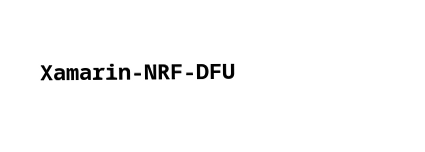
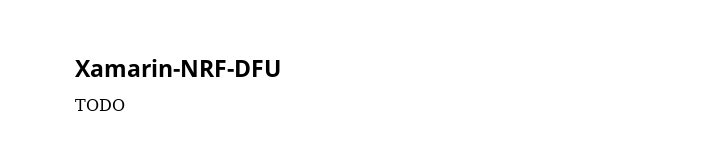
(236, 71) none -> [75,99,125,111] // TODO

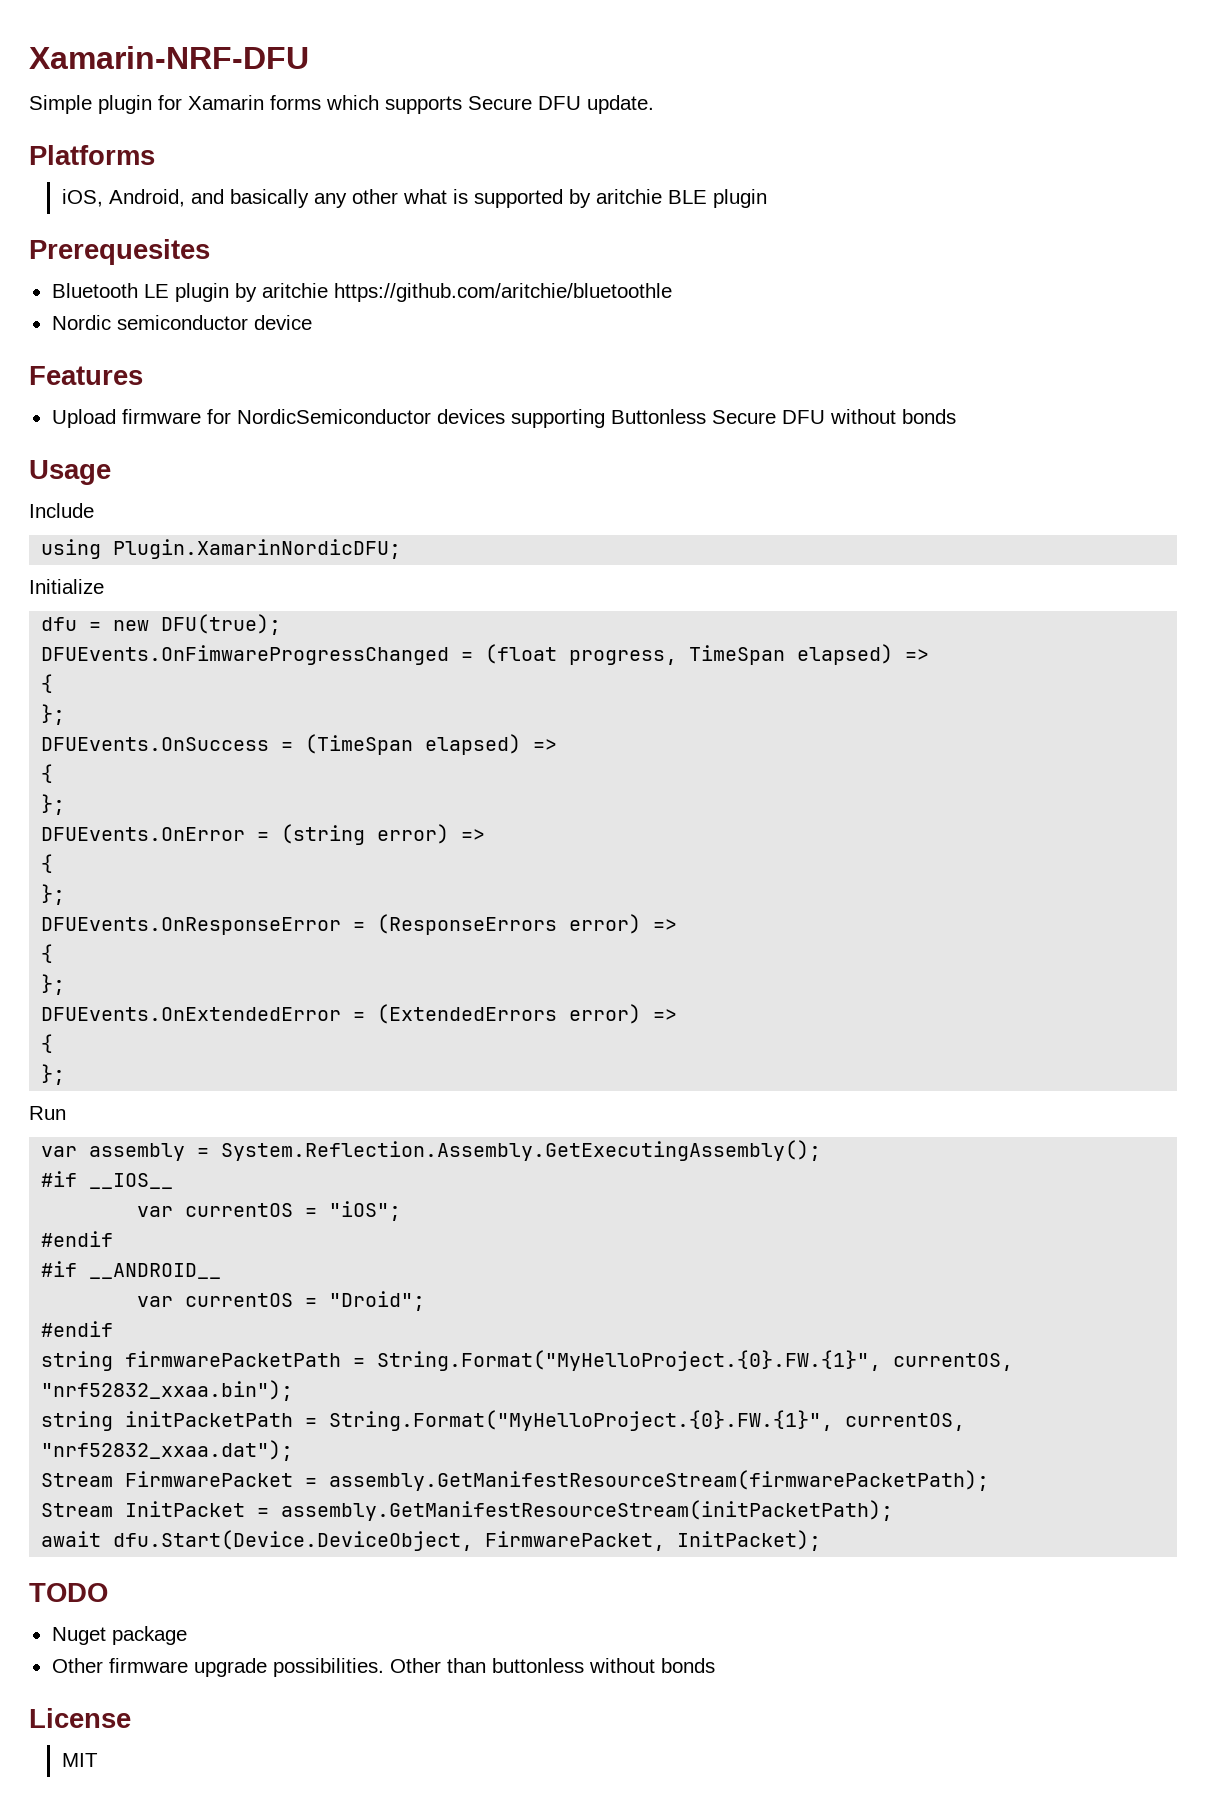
[75,99,125,111] TODO -> [29,95,654,114] [29,145,155,165] [61,189,767,208] [29,239,210,265] [51,283,672,302] [51,315,312,330] [29,366,143,385] [51,409,956,428] [29,460,111,485] [29,503,94,518] [41,539,402,559] [29,579,104,594] [41,614,282,635] [41,644,930,665] [41,674,54,693] [41,704,66,725] [41,734,558,755] [41,764,54,783] [41,794,66,815] [41,824,486,845] [41,854,54,873] [41,884,66,905] [41,914,678,935] [41,944,54,963] [41,974,66,995] [41,1004,678,1024] [41,1034,54,1053] [41,1064,66,1085] [29,1106,66,1120] [41,1140,822,1161] [41,1171,174,1189] [137,1201,402,1221] [41,1231,114,1247] [41,1261,222,1279] [137,1291,426,1311] [41,1321,114,1337] [41,1350,1014,1371] [41,1380,294,1401] [41,1410,966,1431] [41,1440,294,1461] [41,1470,990,1491] [41,1500,894,1521] [41,1530,822,1551] [29,1583,108,1602] [51,1626,187,1645] [51,1658,715,1677] [29,1708,131,1728] [61,1753,98,1767] Simple plugin for Xamarin forms which supports Secure DFU update. // Platforms // iOS, Android, and basically any other what is supported by aritchie BLE plugin // Prerequesites // Bluetooth LE plugin by aritchie https://github.com/aritchie/bluetoothle // Nordic semiconductor device // Features // Upload firmware for NordicSemiconductor devices supporting Buttonless Secure DFU without bonds // Usage // Include // using Plugin.XamarinNordicDFU; // Initialize // dfu = new DFU(true); // DFUEvents.OnFimwareProgressChanged = (float progress, TimeSpan elapsed) => // { // }; // DFUEvents.OnSuccess = (TimeSpan elapsed) => // { // }; // DFUEvents.OnError = (string error) => // { // }; // DFUEvents.OnResponseError = (ResponseErrors error) => // { // }; // DFUEvents.OnExtendedError = (ExtendedErrors error) => // { // }; // Run // var assembly = System.Reflection.Assembly.GetExecutingAssembly(); // #if __IOS__ // var currentOS = "iOS"; // #endif // #if __ANDROID__ // var currentOS = "Droid"; // #endif // string firmwarePacketPath = String.Format("MyHelloProject.{0}.FW.{1}", currentOS, "nrf52832_xxaa.bin"); // string initPacketPath = String.Format("MyHelloProject.{0}.FW.{1}", currentOS, "nrf52832_xxaa.dat"); // Stream FirmwarePacket = assembly.GetManifestResourceStream(firmwarePacketPath); // Stream InitPacket = assembly.GetManifestResourceStream(initPacketPath); // await dfu.Start(Device.DeviceObject, FirmwarePacket, InitPacket); // TODO // Nuget package // Other firmware upgrade possibilities. Other than buttonless without bonds // License // MIT

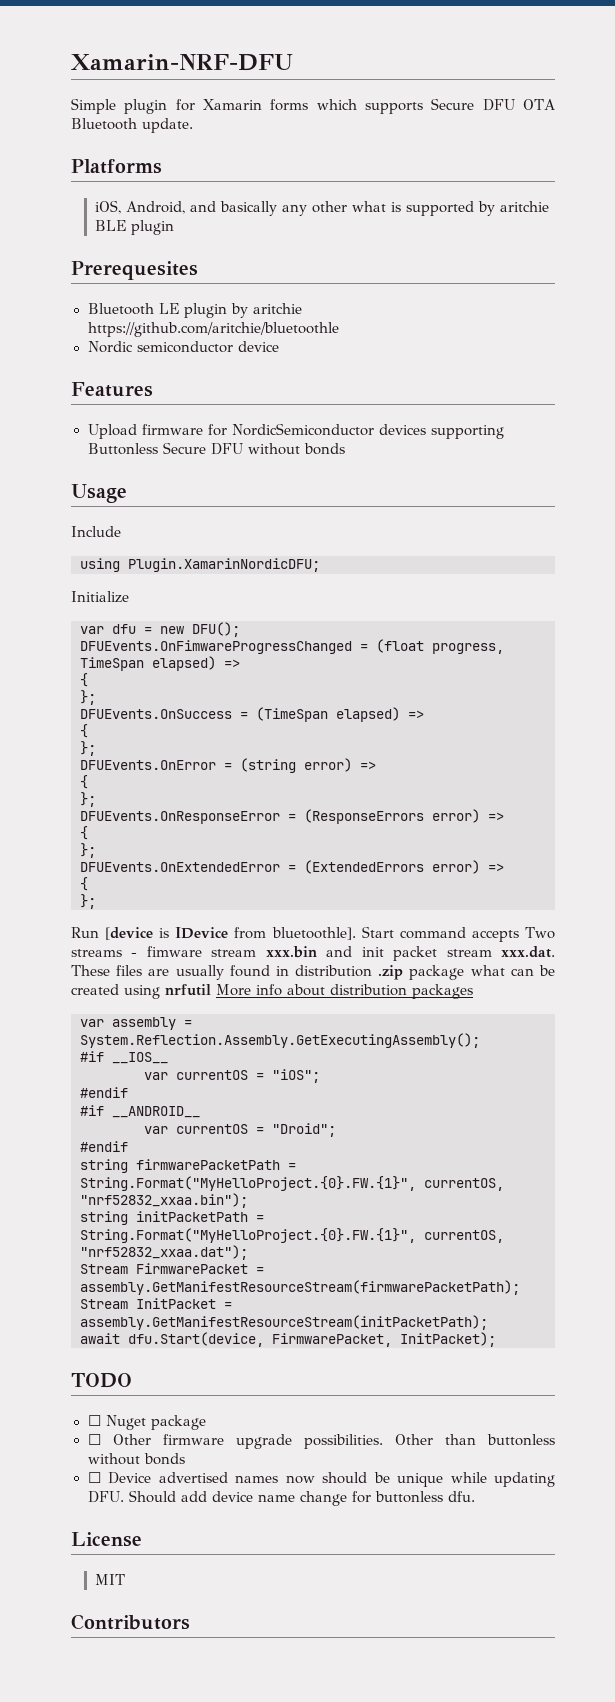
(581, 103) none -> [523,99,556,110] [71,118,137,130] OTA Bluetooth
(104, 586) none -> [80,626,104,634] var
[161,614,282,635] DFU(true); -> [192,622,240,637] DFU();
(66, 1113) none -> [105,926,556,942] [71,946,556,961] [71,965,555,980] [71,984,473,999] [device is IDevice from bluetoothle]. Start command accepts Two streams - fimware stream xxx.bin and init packet stream xxx.dat. These files are usually found in distribution .zip package what can be created using nrfutil More info about distribution packages
[113,1530,474,1551] dfu.Start(Device.DeviceObject, -> [128,1332,264,1347] dfu.Start(device,
(108, 1592) none -> [87,1415,101,1426] ☐
(187, 1635) none -> [87,1434,101,1445] ☐
(715, 1665) none -> [87,1472,555,1487] [87,1490,475,1506] // ☐ Device advertised names now should be unique while updating DFU. Should add device name change for buttonless dfu.
(98, 1760) none -> [71,1614,190,1630] // Contributors

